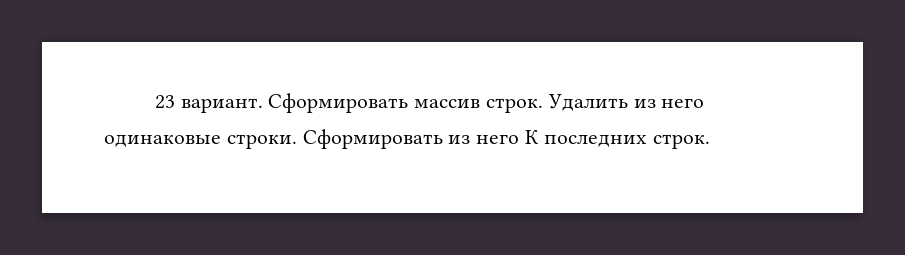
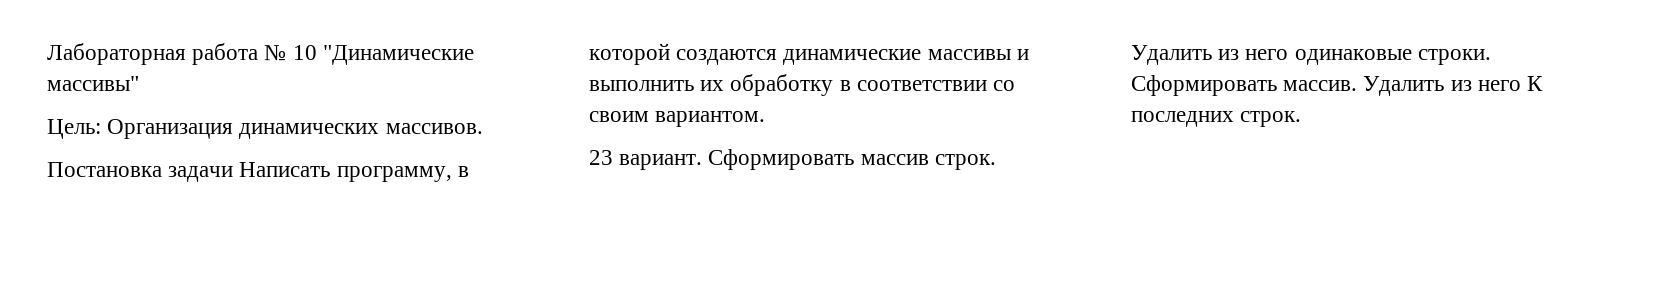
(154, 102) none -> [47,43,474,65] [47,76,139,91] [47,119,483,139] [47,162,469,182] [589,43,1029,65] [589,74,1016,96] [589,111,766,127] Лабораторная работа № 10 "Динамические массивы" // Цель: Организация динамических массивов. // Постановка задачи Написать программу, в которой создаются динамические массивы и выполнить их обработку в соответствии со своим вариантом. //
(443, 139) none -> [1283,76,1445,96] массив. Удалить

